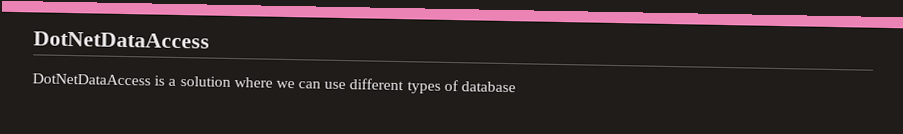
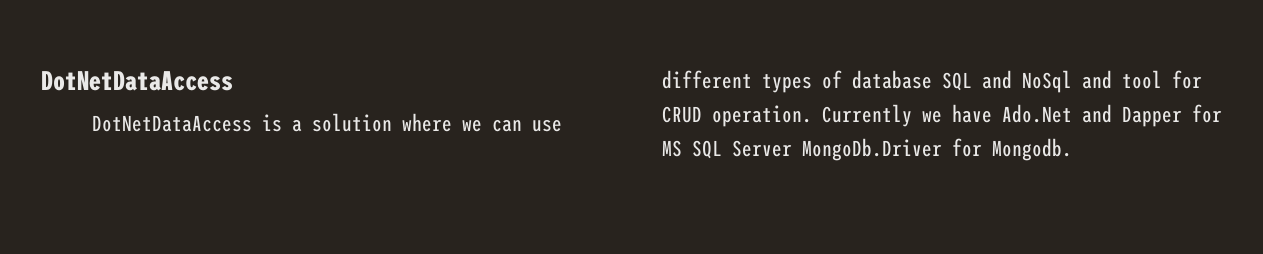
(517, 87) none -> [942,70,1202,93] [662,104,1222,127] [662,138,1072,161] SQL and NoSql and tool for CRUD operation. Currently we have Ado.Net and Dapper for MS SQL Server MongoDb.Driver for Mongodb.

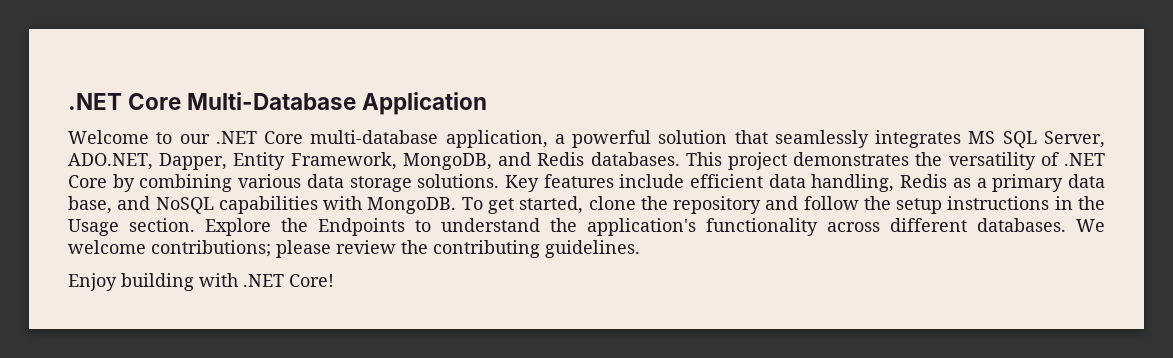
[41,71,233,91] [91,113,562,132] [662,70,1202,93] [662,104,1222,127] [662,138,1072,161] DotNetDataAccess // DotNetDataAccess is a solution where we can use different types of database SQL and NoSql and tool for CRUD operation. Currently we have Ado.Net and Dapper for MS SQL Server MongoDb.Driver for Mongodb. -> [68,92,488,115] [68,130,1105,148] [68,152,1105,170] [68,174,1106,192] [68,196,1106,214] [68,218,1105,236] [68,240,640,258] [68,273,334,291] .NET Core Multi-Database Application // Welcome to our .NET Core multi-database application, a powerful solution that seamlessly integrates MS SQL Server, ADO.NET, Dapper, Entity Framework, MongoDB, and Redis databases. This project demonstrates the versatility of .NET Core by combining various data storage solutions. Key features include efficient data handling, Redis as a primary data base, and NoSQL capabilities with MongoDB. To get started, clone the repository and follow the setup instructions in the Usage section. Explore the Endpoints to understand the application's functionality across different databases. We welcome contributions; please review the contributing guidelines. // Enjoy building with .NET Core!

